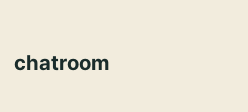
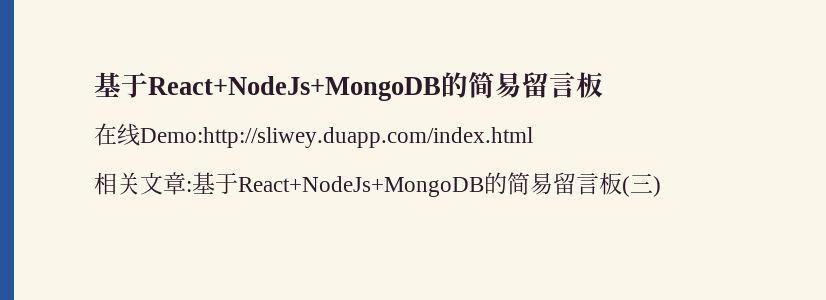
[14,55,109,71] chatroom -> [94,72,603,101] [94,123,533,148] [94,172,661,197] 基于React+NodeJs+MongoDB的简易留言板 // 在线Demo:http://sliwey.duapp.com/index.html // 相关文章:基于React+NodeJs+MongoDB的简易留言板(三)

